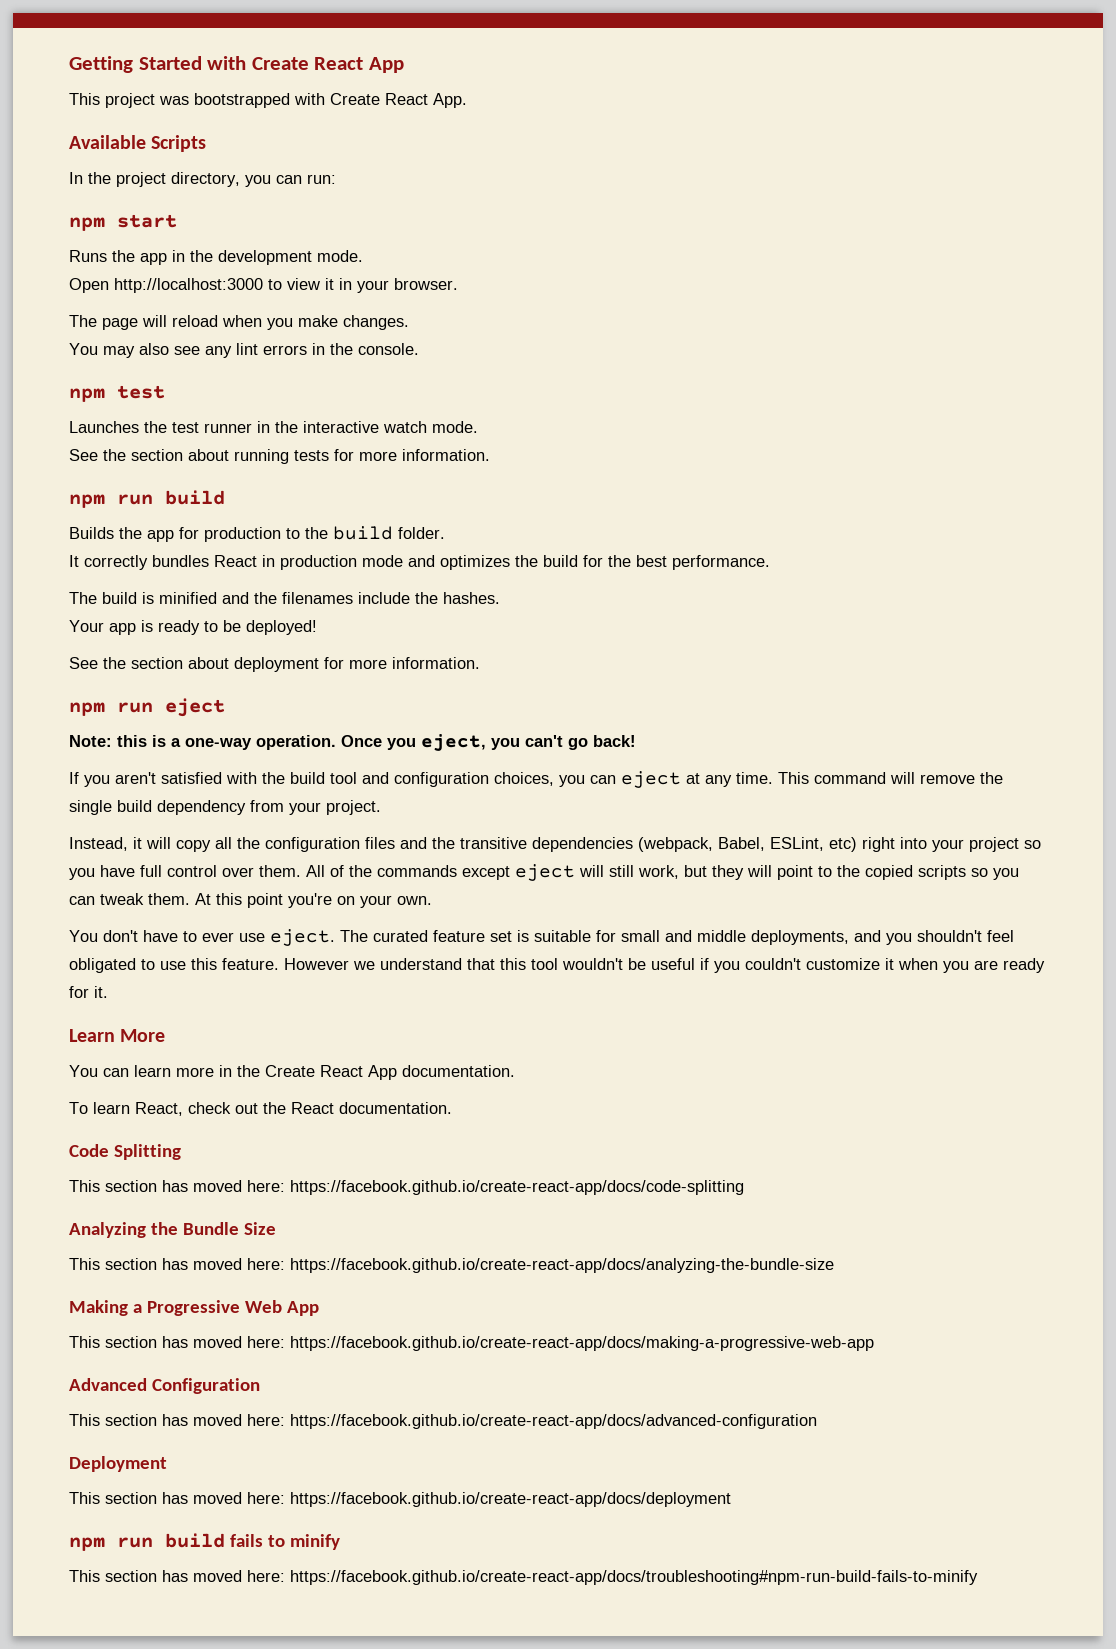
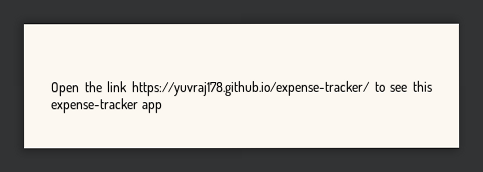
[69,56,404,73] [69,93,467,108] [69,135,207,152] [69,172,336,187] [69,214,177,231] [69,250,363,265] [69,278,458,293] [69,315,409,330] [69,343,419,358] [69,385,165,402] [69,421,478,433] [69,449,490,464] [69,490,225,508] [69,526,445,542] [69,555,770,570] [69,592,500,604] [69,620,317,635] [69,657,480,672] [69,698,225,717] [69,734,636,751] [69,771,1003,788] [69,800,381,815] [69,837,1041,852] [69,864,1019,881] [69,893,432,908] [69,929,1014,946] [69,958,1045,973] [69,986,108,998] [69,1029,166,1042] [69,1065,515,1080] [69,1102,452,1116] [69,1144,181,1160] [69,1180,744,1195] [69,1222,276,1238] [69,1258,834,1273] [69,1300,319,1316] [69,1336,874,1351] [69,1378,260,1394] [69,1414,817,1429] [69,1456,167,1472] [69,1492,731,1507] [69,1533,340,1551] [69,1570,978,1585] Getting Started with Create React App // This project was bootstrapped with Create React App. // Available Scripts // In the project directory, you can run: // npm start // Runs the app in the development mode. // Open http://localhost:3000 to view it in your browser. // The page will reload when you make changes. // You may also see any lint errors in the console. // npm test // Launches the test runner in the interactive watch mode. // See the section about running tests for more information. // npm run build // Builds the app for production to the build folder. // It correctly bundles React in production mode and optimizes the build for the best performance. // The build is minified and the filenames include the hashes. // Your app is ready to be deployed! // See the section about deployment for more information. // npm run eject // Note: this is a one-way operation. Once you eject, you can't go back! // If you aren't satisfied with the build tool and configuration choices, you can eject at any time. This command will remove the single build dependency from your project. // Instead, it will copy all the configuration files and the transitive dependencies (webpack, Babel, ESLint, etc) right into your project so you have full control over them. All of the commands except eject will still work, but they will point to the copied scripts so you can tweak them. At this point you're on your own. // You don't have to ever use eject. The curated feature set is suitable for small and middle deployments, and you shouldn't feel obligated to use this feature. However we understand that this tool wouldn't be useful if you couldn't customize it when you are ready for it. // Learn More // You can learn more in the Create React App documentation. // To learn React, check out the React documentation. // Code Splitting // This section has moved here: https://facebook.github.io/create-react-app/docs/code-splitting // Analyzing the Bundle Size // This section has moved here: https://facebook.github.io/create-react-app/docs/analyzing-the-bundle-size // Making a Progressive Web App // This section has moved here: https://facebook.github.io/create-react-app/docs/making-a-progressive-web-app // Advanced Configuration // This section has moved here: https://facebook.github.io/create-react-app/docs/advanced-configuration // Deployment // This section has moved here: https://facebook.github.io/create-react-app/docs/deployment // npm run build fails to minify // This section has moved here: https://facebook.github.io/create-react-app/docs/troubleshooting#npm-run-build-fails-to-minify -> [50,80,433,97] [51,98,163,114] Open the link https://yuvraj178.github.io/expense-tracker/ to see this expense-tracker app

